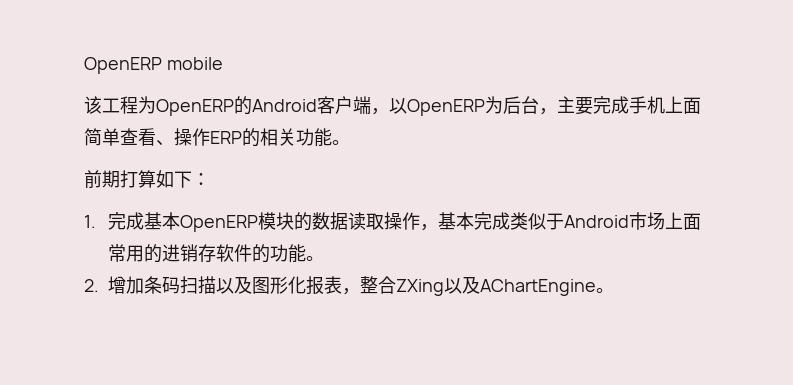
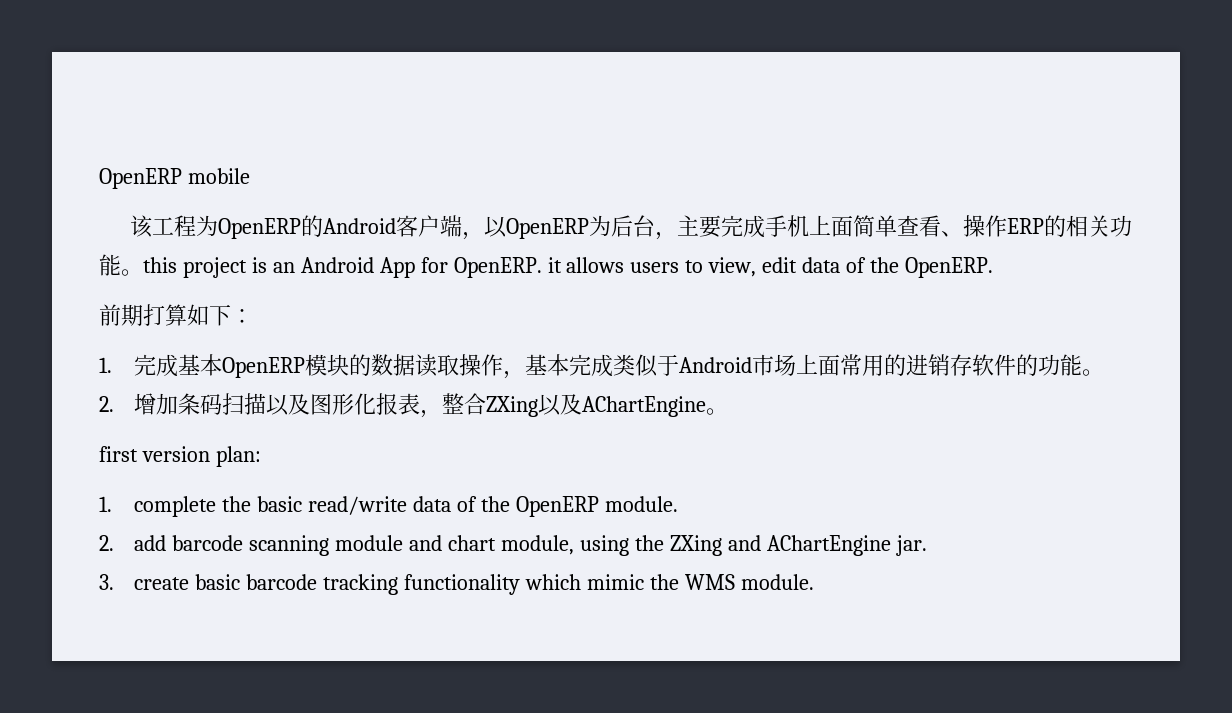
(350, 142) none -> [143,257,993,278] this project is an Android App for OpenERP. it allows users to view, edit data of the OpenERP.
(614, 290) none -> [99,446,261,467] [99,496,678,517] [99,535,927,556] [99,574,814,595] // first version plan: // 1. complete the basic read/write data of the OpenERP module. // 2. add barcode scanning module and chart module, using the ZXing and AChartEngine jar. // 3. create basic barcode tracking functionality which mimic the WMS module.

